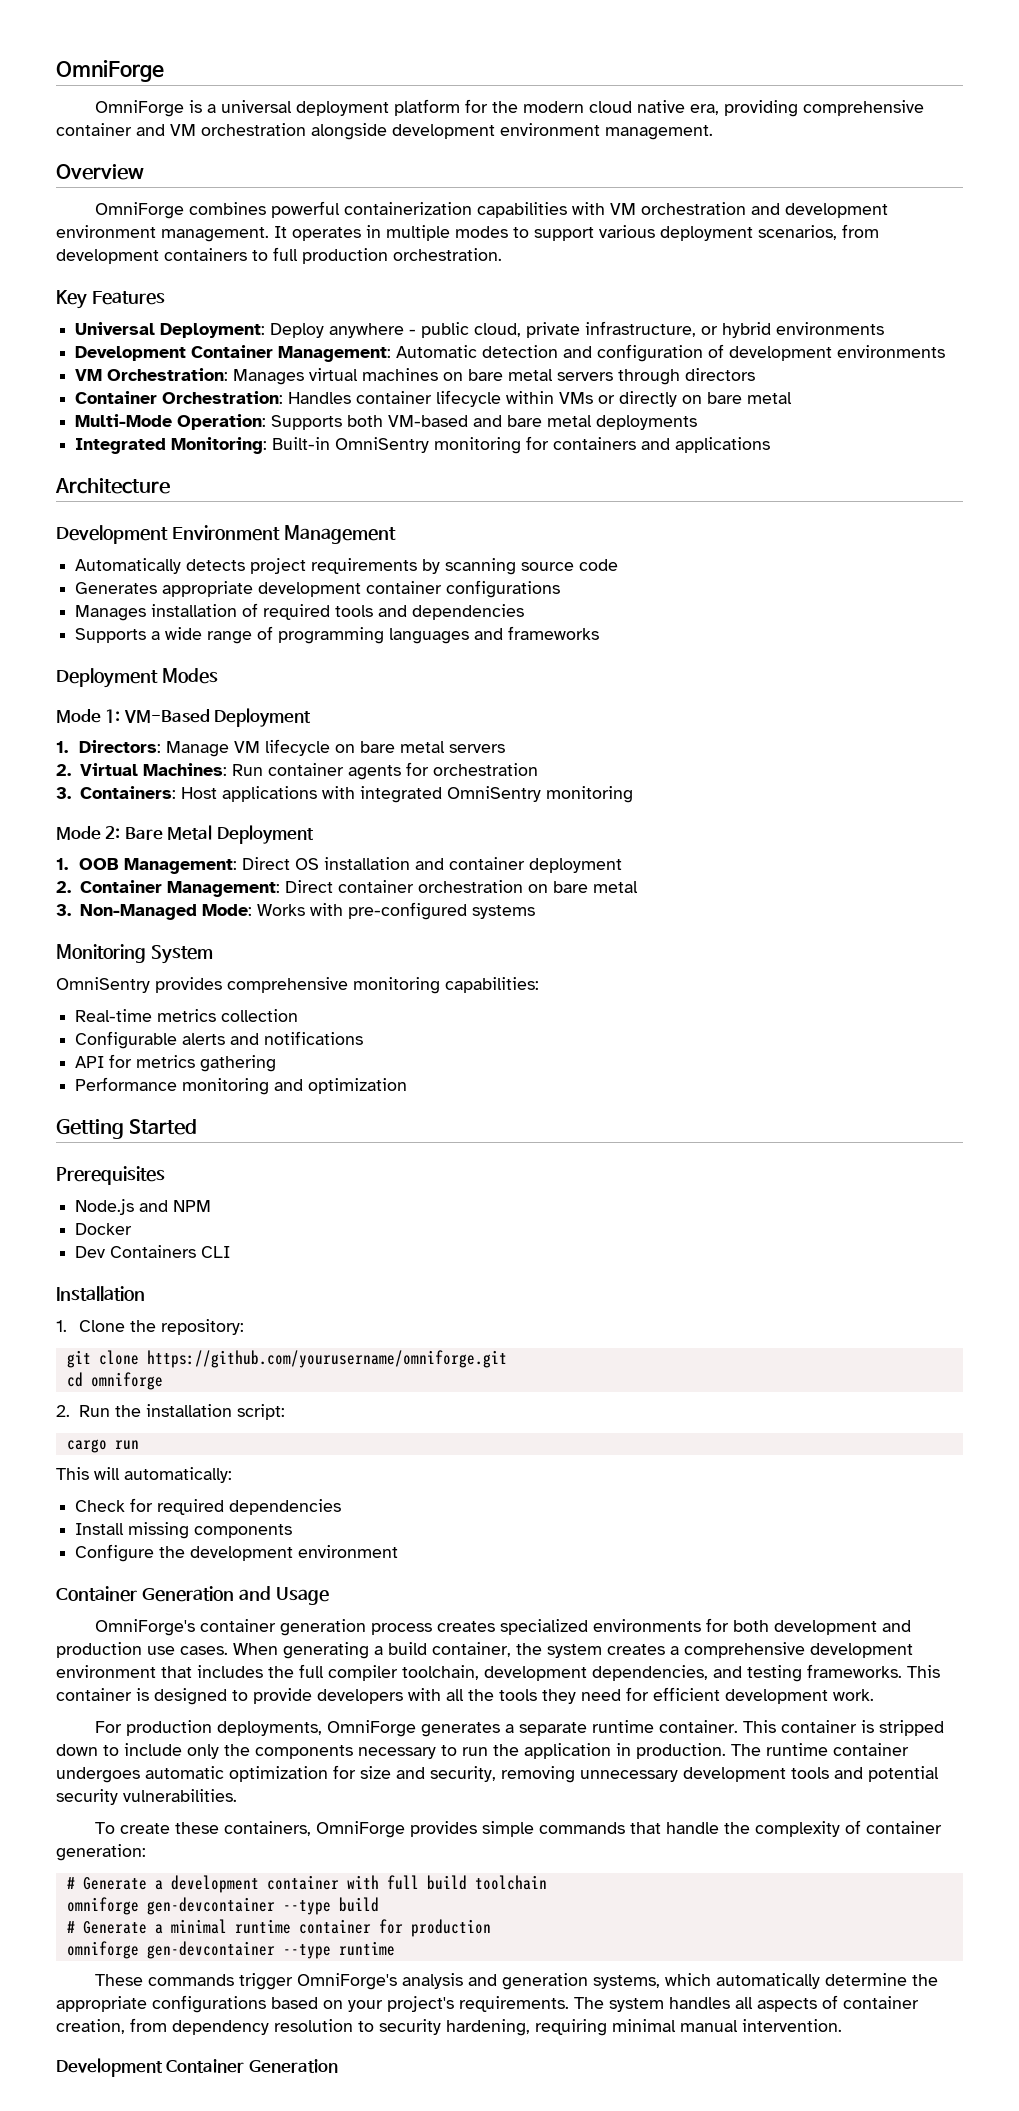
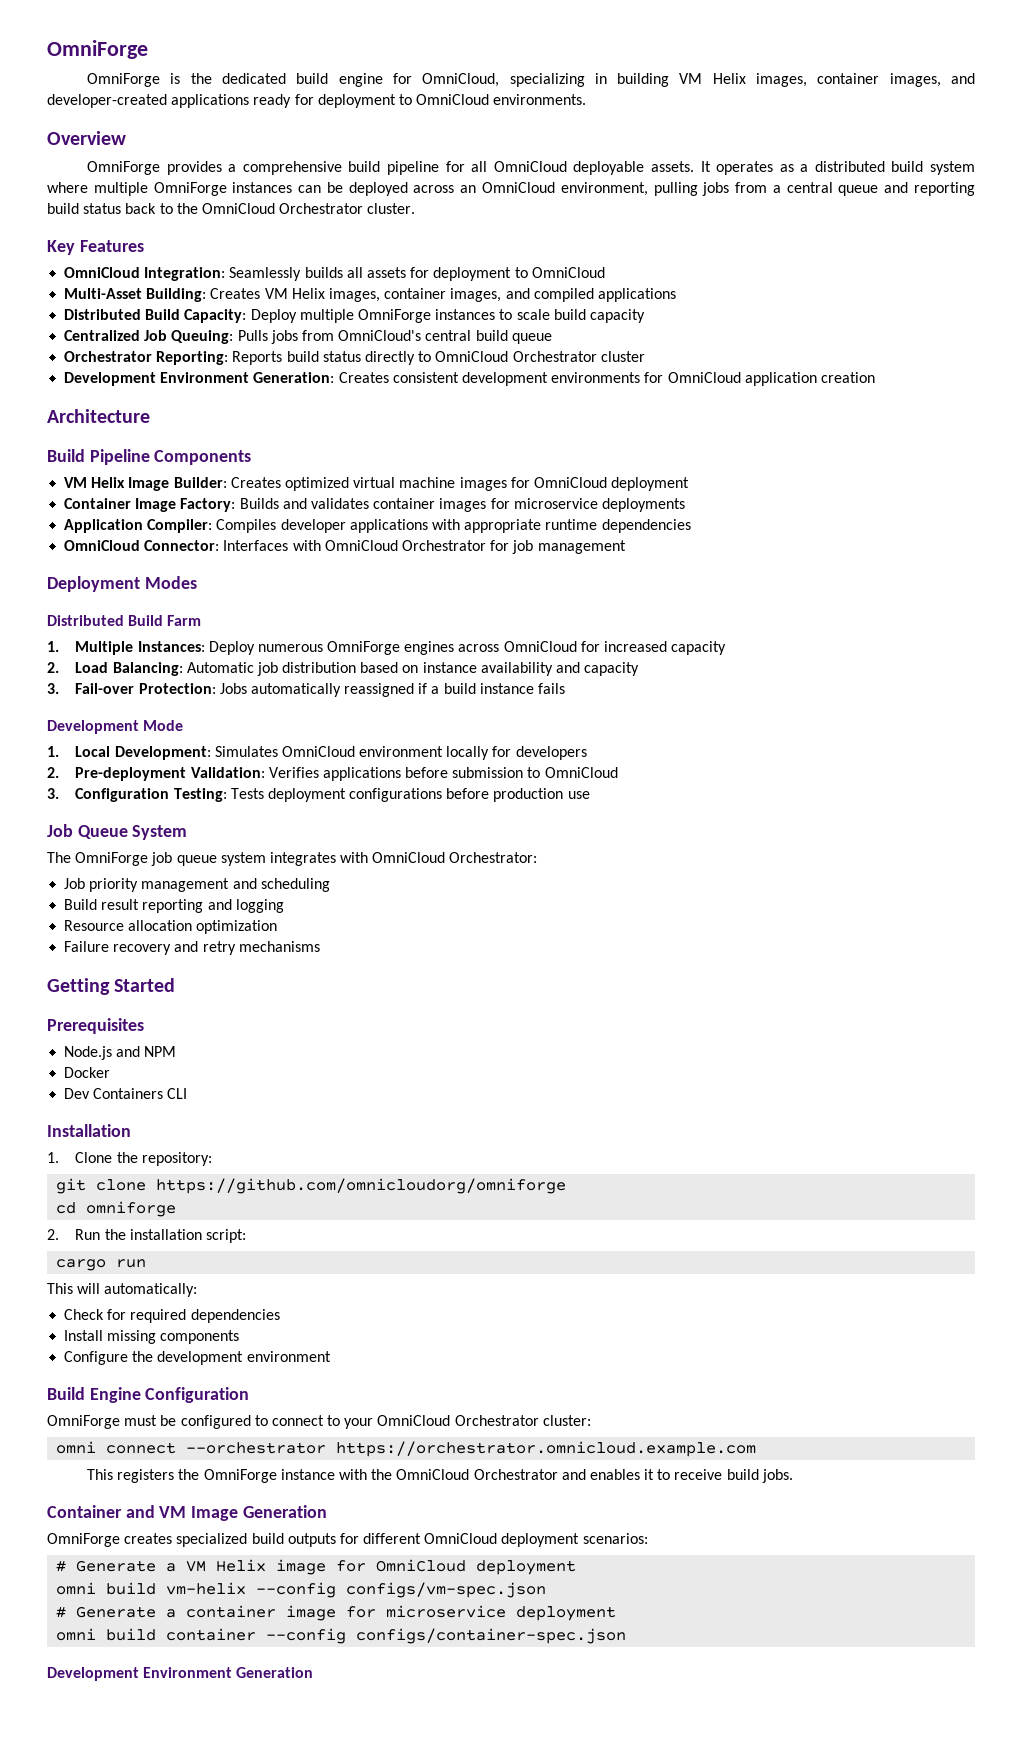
[206,99,924,117] [56,123,713,140] [56,164,144,180] [94,201,888,219] [56,224,879,242] [56,247,502,264] [56,290,165,309] [75,321,885,338] [75,344,946,362] [75,368,756,385] [75,390,793,407] [75,414,698,430] [75,436,771,454] [55,478,170,494] [56,525,396,544] [75,558,619,575] [75,580,561,598] [75,603,525,621] [75,626,600,644] [56,668,218,688] [56,708,312,727] [56,739,506,757] [56,762,538,780] [56,786,633,803] [56,825,314,844] [56,857,623,874] [56,880,638,897] [56,902,535,920] [56,944,213,964] [56,977,539,994] [75,1009,299,1022] [75,1031,364,1049] [75,1054,277,1072] [75,1077,408,1095] a universal deployment platform for the modern cloud native era, providing comprehensive container and VM orchestration alongside development environment management. // Overview // OmniForge combines powerful containerization capabilities with VM orchestration and development environment management. It operates in multiple modes to support various deployment scenarios, from development containers to full production orchestration. // Key Features // Universal Deployment: Deploy anywhere - public cloud, private infrastructure, or hybrid environments // Development Container Management: Automatic detection and configuration of development environments // VM Orchestration: Manages virtual machines on bare metal servers through directors // Container Orchestration: Handles container lifecycle within VMs or directly on bare metal // Multi-Mode Operation: Supports both VM-based and bare metal deployments // Integrated Monitoring: Built-in OmniSentry monitoring for containers and applications // Architecture // Development Environment Management // Automatically detects project requirements by scanning source code // Generates appropriate development container configurations // Manages installation of required tools and dependencies // Supports a wide range of programming languages and frameworks // Deployment Modes // Mode 1: VM-Based Deployment // 1. Directors: Manage VM lifecycle on bare metal servers // 2. Virtual Machines: Run container agents for orchestration // 3. Containers: Host applications with integrated OmniSentry monitoring // Mode 2: Bare Metal Deployment // 1. OOB Management: Direct OS installation and container deployment // 2. Container Management: Direct container orchestration on bare metal // 3. Non-Managed Mode: Works with pre-configured systems // Monitoring System // OmniSentry provides comprehensive monitoring capabilities: // Real-time metrics collection // Configurable alerts and notifications // API for metrics gathering // Performance monitoring and optimization -> [190,73,975,87] [47,94,587,108] [47,131,126,145] [87,161,975,175] [47,182,976,196] [47,203,416,214] [47,240,144,255] [64,267,605,281] [64,288,676,302] [64,309,645,323] [64,330,552,344] [64,351,645,365] [64,372,875,386] [47,409,150,423] [47,449,252,465] [64,477,690,491] [64,498,685,512] [64,519,691,533] [64,540,626,554] [47,576,197,592] [47,615,202,626] [47,641,727,655] [47,662,640,676] [47,683,565,697] [47,720,184,734] [47,746,587,760] [47,767,618,781] [47,788,590,802] [47,824,188,840] [47,852,538,866] [64,878,330,892] [64,899,284,913] [64,920,278,934] [64,941,320,955] the dedicated build engine for OmniCloud, specializing in building VM Helix images, container images, and developer-created applications ready for deployment to OmniCloud environments. // Overview // OmniForge provides a comprehensive build pipeline for all OmniCloud deployable assets. It operates as a distributed build system where multiple OmniForge instances can be deployed across an OmniCloud environment, pulling jobs from a central queue and reporting build status back to the OmniCloud Orchestrator cluster. // Key Features // OmniCloud Integration: Seamlessly builds all assets for deployment to OmniCloud // Multi-Asset Building: Creates VM Helix images, container images, and compiled applications // Distributed Build Capacity: Deploy multiple OmniForge instances to scale build capacity // Centralized Job Queuing: Pulls jobs from OmniCloud's central build queue // Orchestrator Reporting: Reports build status directly to OmniCloud Orchestrator cluster // Development Environment Generation: Creates consistent development environments for OmniCloud application creation // Architecture // Build Pipeline Components // VM Helix Image Builder: Creates optimized virtual machine images for OmniCloud deployment // Container Image Factory: Builds and validates container images for microservice deployments // Application Compiler: Compiles developer applications with appropriate runtime dependencies // OmniCloud Connector: Interfaces with OmniCloud Orchestrator for job management // Deployment Modes // Distributed Build Farm // 1. Multiple Instances: Deploy numerous OmniForge engines across OmniCloud for increased capacity // 2. Load Balancing: Automatic job distribution based on instance availability and capacity // 3. Fail-over Protection: Jobs automatically reassigned if a build instance fails // Development Mode // 1. Local Development: Simulates OmniCloud environment locally for developers // 2. Pre-deployment Validation: Verifies applications before submission to OmniCloud // 3. Configuration Testing: Tests deployment configurations before production use // Job Queue System // The OmniForge job queue system integrates with OmniCloud Orchestrator: // Job priority management and scheduling // Build result reporting and logging // Resource allocation optimization // Failure recovery and retry mechanisms
[146,1350,507,1368] https://github.com/yourusername/omniforge.git -> [156,1178,567,1194] https://github.com/omnicloudorg/omniforge
[56,1586,329,1605] [94,1618,911,1636] [56,1642,913,1659] [56,1664,940,1682] [56,1687,874,1705] [94,1720,944,1737] [56,1743,909,1759] [56,1765,939,1783] [56,1789,237,1805] [94,1820,942,1838] [56,1844,146,1861] [66,1875,547,1893] [66,1897,379,1915] [66,1919,491,1937] [66,1941,395,1959] [94,1973,938,1990] [56,1995,919,2013] [56,2018,842,2036] [56,2058,245,2077] Container Generation and Usage // OmniForge's container generation process creates specialized environments for both development and production use cases. When generating a build container, the system creates a comprehensive development environment that includes the full compiler toolchain, development dependencies, and testing frameworks. This container is designed to provide developers with all the tools they need for efficient development work. // For production deployments, OmniForge generates a separate runtime container. This container is stripped down to include only the components necessary to run the application in production. The runtime container undergoes automatic optimization for size and security, removing unnecessary development tools and potential security vulnerabilities. // To create these containers, OmniForge provides simple commands that handle the complexity of container generation: // # Generate a development container with full build toolchain // omniforge gen-devcontainer --type build // # Generate a minimal runtime container for production // omniforge gen-devcontainer --type runtime // These commands trigger OmniForge's analysis and generation systems, which automatically determine the appropriate configurations based on your project's requirements. The system handles all aspects of container creation, from dependency resolution to security hardening, requiring minimal manual intervention. // Development Container -> [47,1387,250,1403] [47,1415,591,1429] [56,1441,757,1457] [87,1469,793,1483] [47,1505,327,1521] [47,1533,648,1547] [56,1559,577,1575] [56,1582,547,1598] [56,1605,617,1621] [56,1628,627,1644] [47,1667,233,1681] Build Engine Configuration // OmniForge must be configured to connect to your OmniCloud Orchestrator cluster: // omni connect --orchestrator https://orchestrator.omnicloud.example.com // This registers the OmniForge instance with the OmniCloud Orchestrator and enables it to receive build jobs. // Container and VM Image Generation // OmniForge creates specialized build outputs for different OmniCloud deployment scenarios: // # Generate a VM Helix image for OmniCloud deployment // omni build vm-helix --config configs/vm-spec.json // # Generate a container image for microservice deployment // omni build container --config configs/container-spec.json // Development Environment

